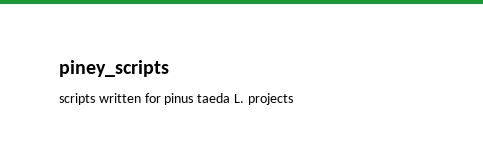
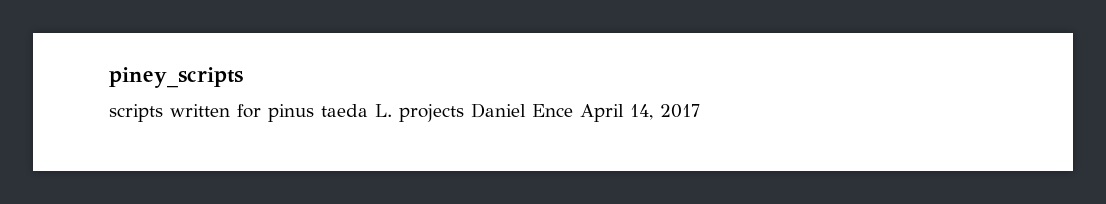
(293, 99) none -> [471,103,700,122] Daniel Ence April 14, 2017

